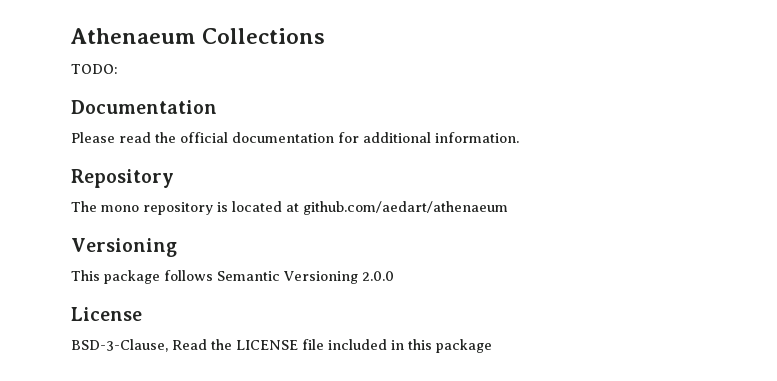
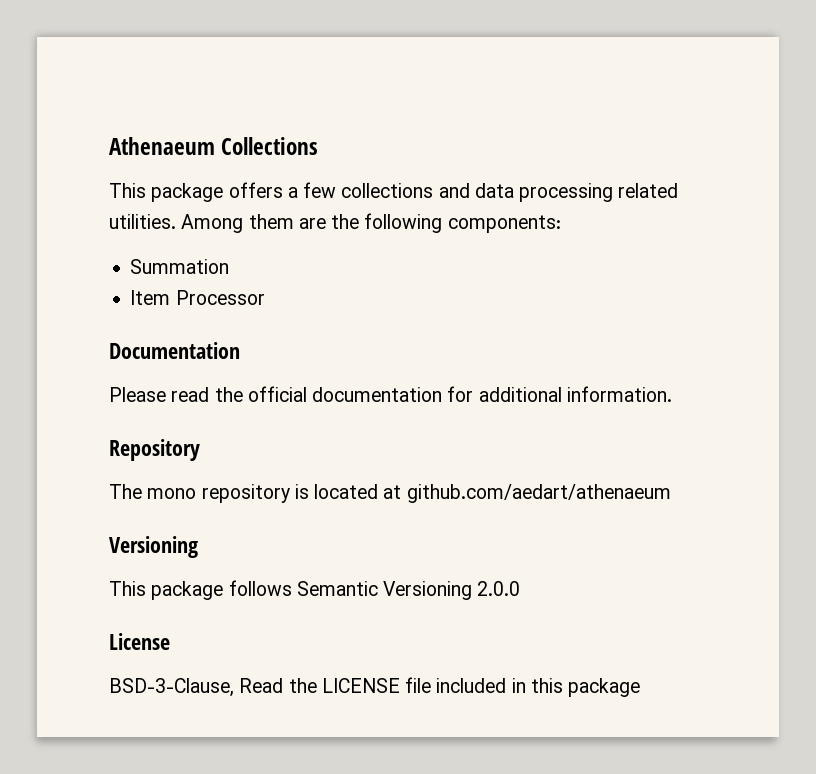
[71,64,118,74] TODO: -> [109,182,679,202] [109,213,561,233] [130,259,230,274] [130,290,265,305] This package offers a few collections and data processing related utilities. Among them are the following components: // Summation // Item Processor

